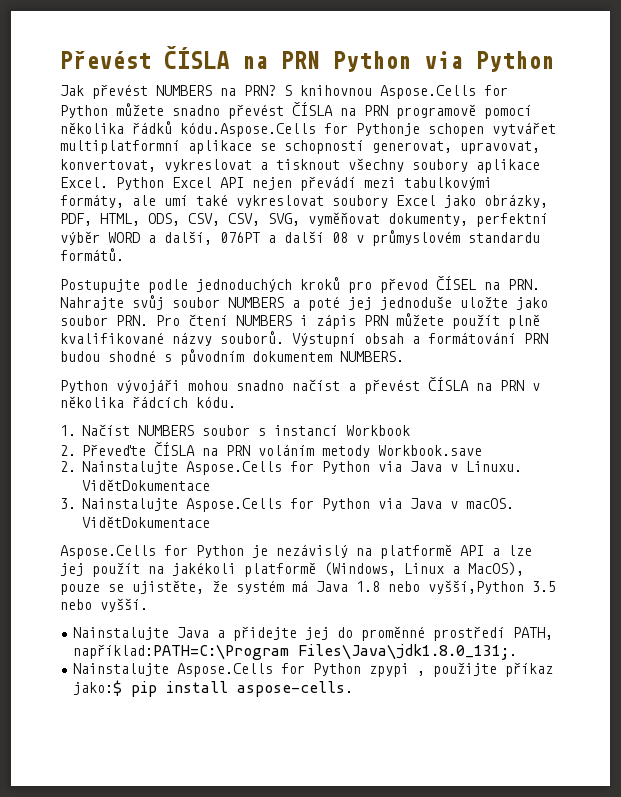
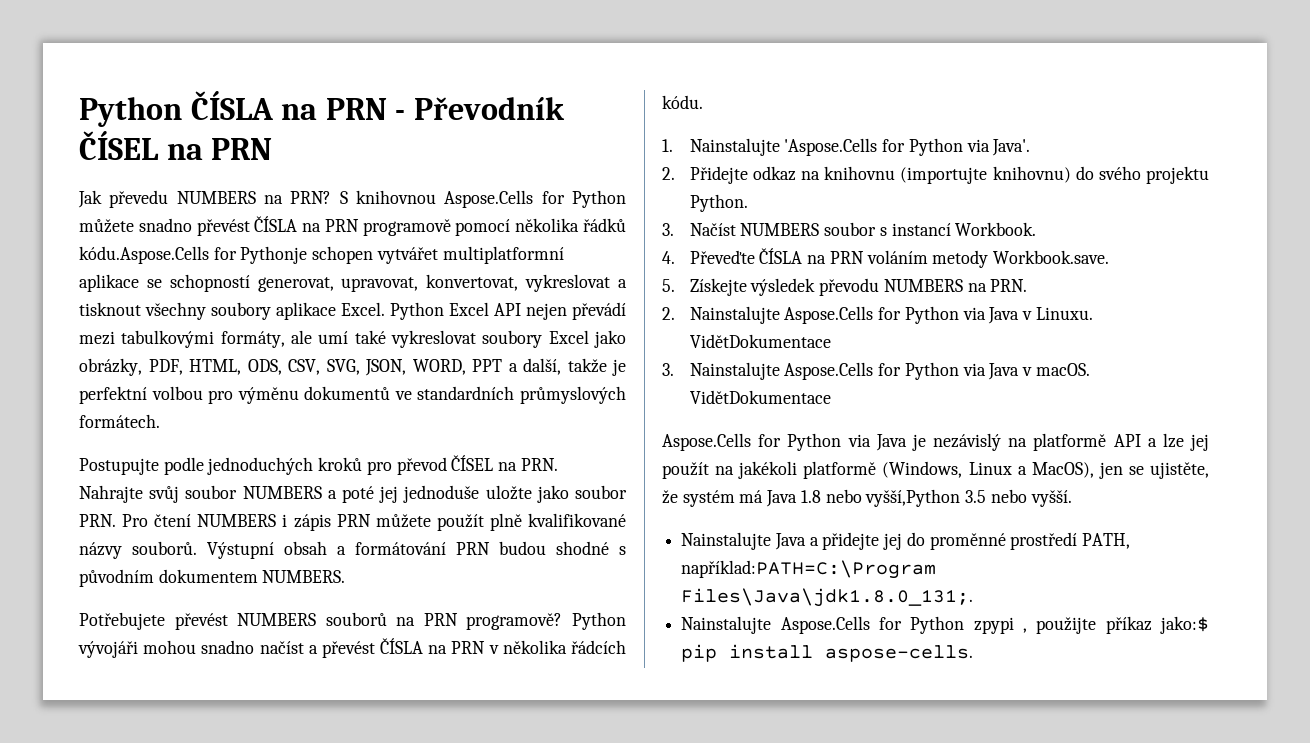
[60,46,554,72] Převést ČÍSLA na PRN Python via Python -> [79,91,565,127] [79,131,273,160] Python ČÍSLA na PRN - Převodník ČÍSEL na PRN
[92,84,148,99] převést -> [109,190,169,208] převedu
[228,212,548,227] [60,230,540,246] [60,248,124,261] CSV, SVG, vyměňovat dokumenty, perfektní výběr WORD a další, 076PT a další 08 v průmyslovém standardu formátů. -> [326,358,626,376] [79,386,626,404] [79,414,160,428] SVG, JSON, WORD, PPT a další, takže je perfektní volbou pro výměnu dokumentů ve standardních průmyslových formátech.
(404, 356) none -> [79,612,563,630] Potřebujete převést NUMBERS souborů na PRN programově?
(76, 430) none -> [689,138,1031,156] [662,166,1209,184] [689,194,748,212] [662,223,674,236] Nainstalujte 'Aspose.Cells for Python via Java'. // 2. Přidejte odkaz na knihovnu (importujte knihovnu) do svého projektu Python. // 3.
[346,425,410,436] [60,445,76,456] Workbook // 2. -> [955,222,1037,236] [662,251,675,264] Workbook. // 4.
[378,445,482,456] Workbook.save -> [993,250,1110,264] [662,278,1028,296] Workbook.save. // 5. Získejte výsledek převodu NUMBERS na PRN.
(244, 551) none -> [847,434,907,451] via Java
[60,584,100,595] pouze -> [1098,462,1123,479] jen

